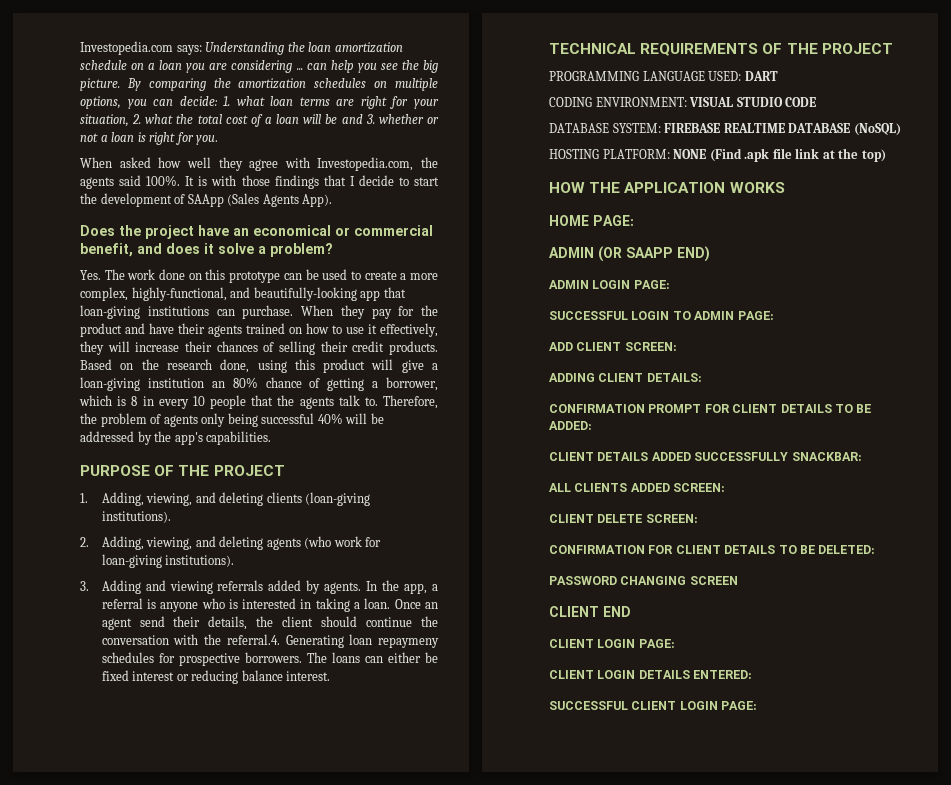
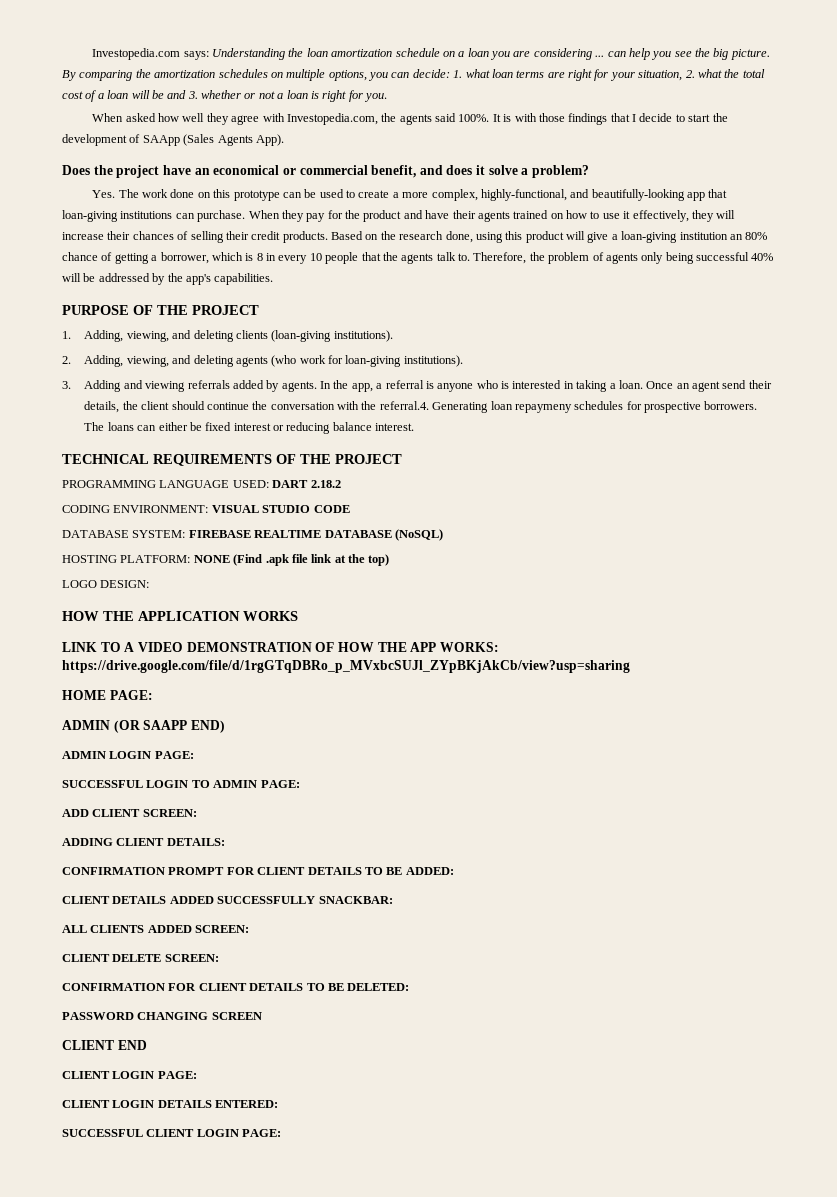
(778, 76) none -> [310,480,341,488] 2.18.2
(886, 155) none -> [62,580,150,588] // LOGO DESIGN:
(785, 187) none -> [62,642,499,652] [62,660,630,673] // LINK TO A VIDEO DEMONSTRATION OF HOW THE APP WORKS: https://drive.google.com/file/d/1rgGTqDBRo_p_MVxbcSUJl_ZYpBKjAkCb/view?usp=sharing

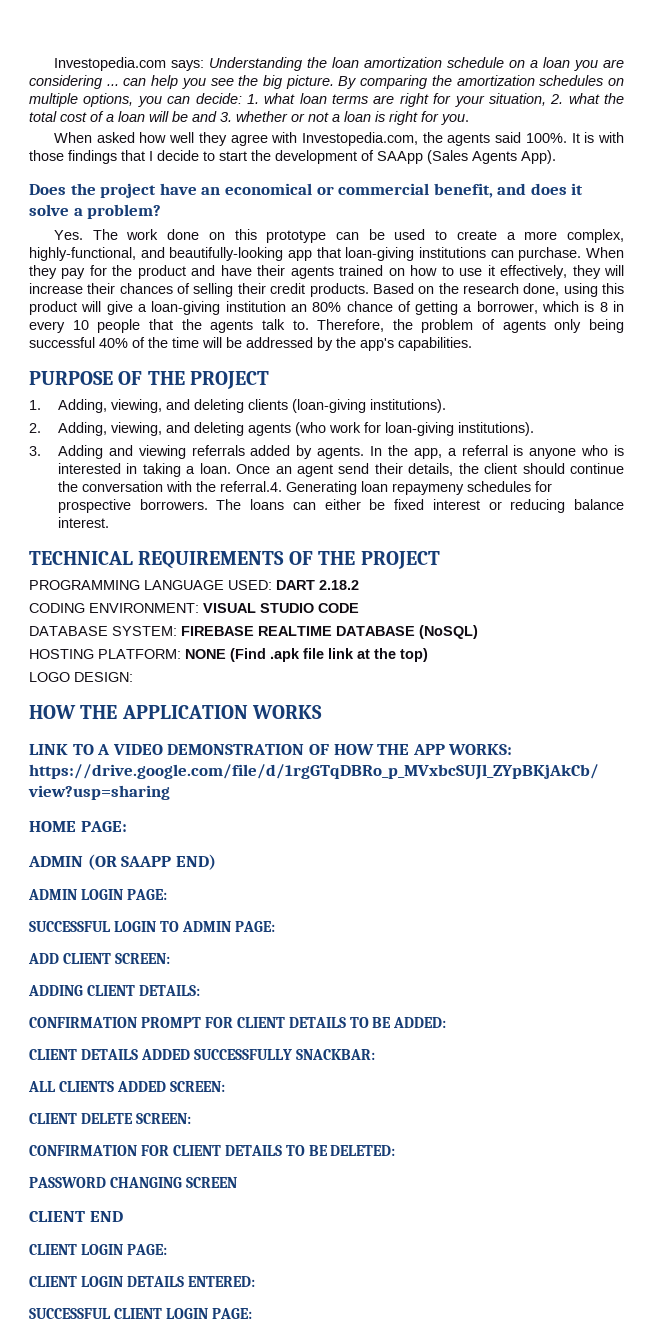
(774, 257) none -> [132,337,199,348] of the time

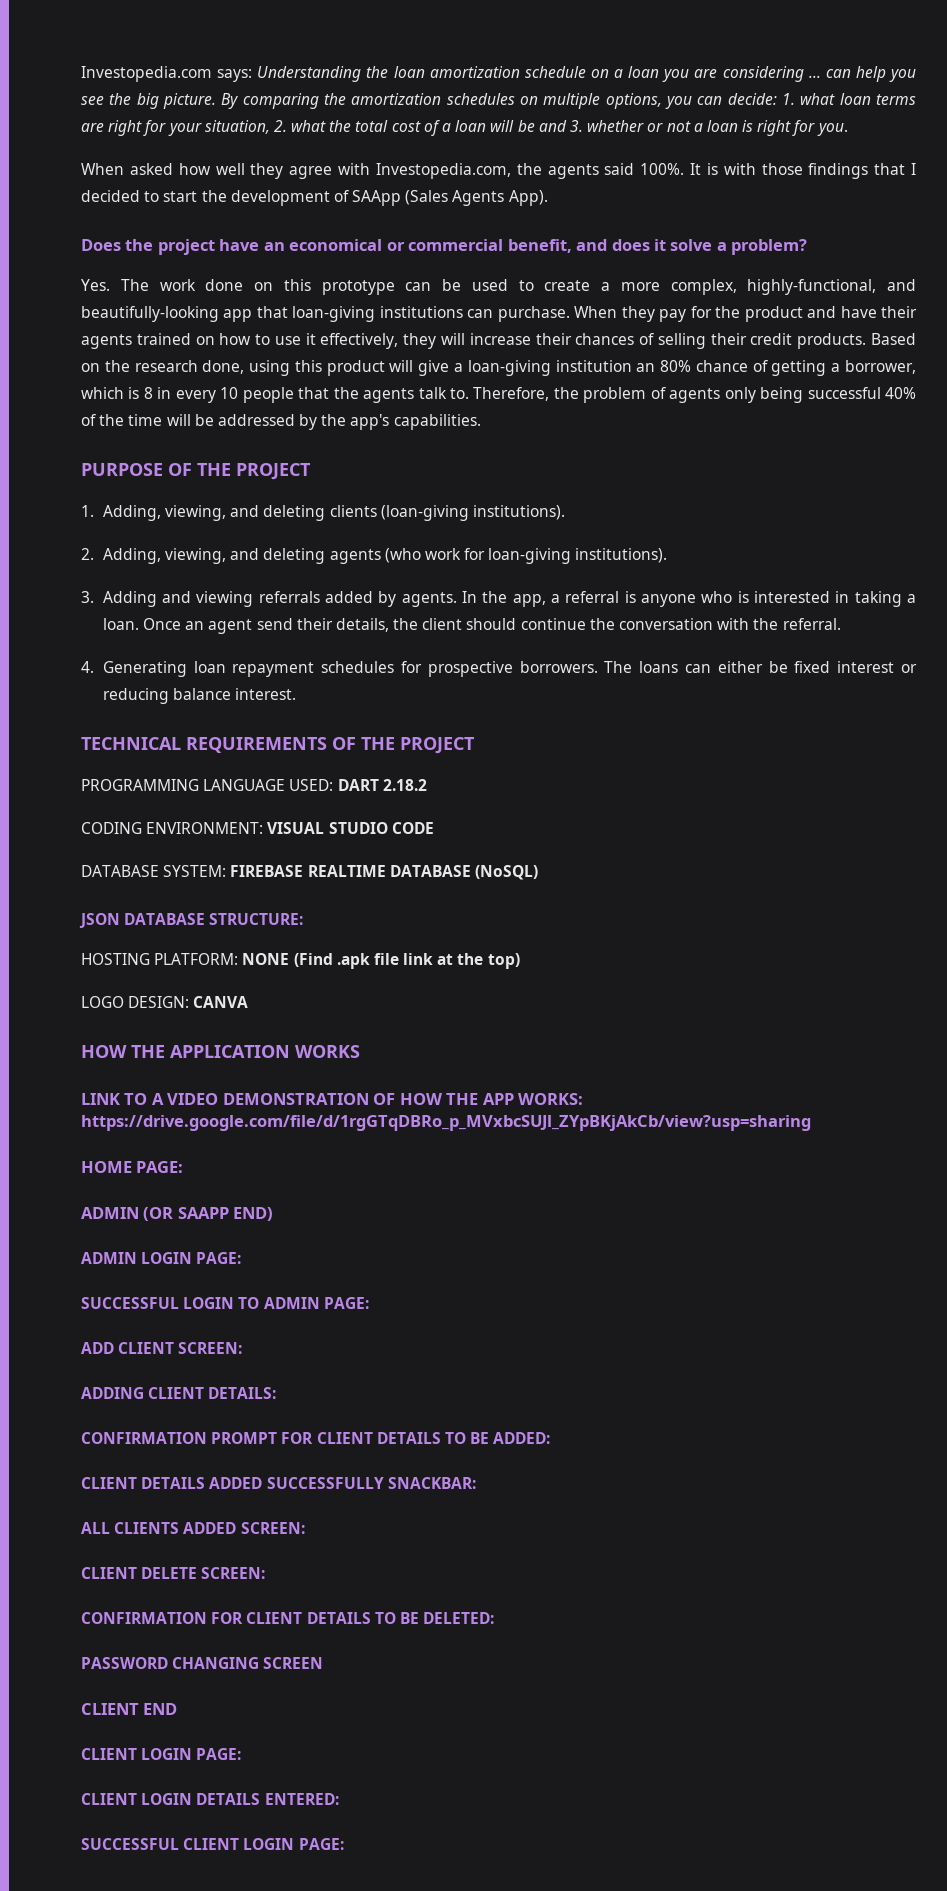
[157,150,199,161] decide -> [81,190,140,202] decided
[219,481,282,492] referral.4. -> [782,618,841,630] [81,661,94,673] referral. // 4.
[391,483,464,495] repaymeny -> [232,662,315,677] repayment
(478, 632) none -> [79,913,304,928] // JSON DATABASE STRUCTURE:
(133, 677) none -> [193,996,249,1008] CANVA

